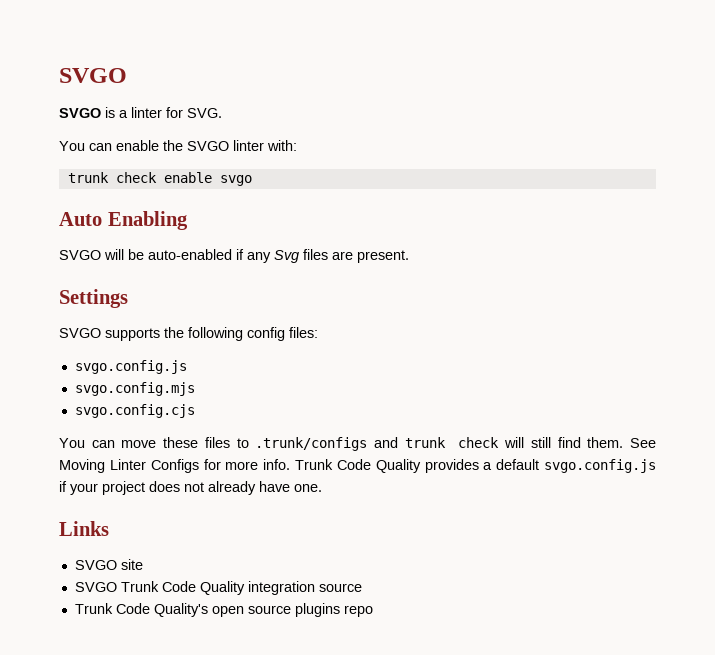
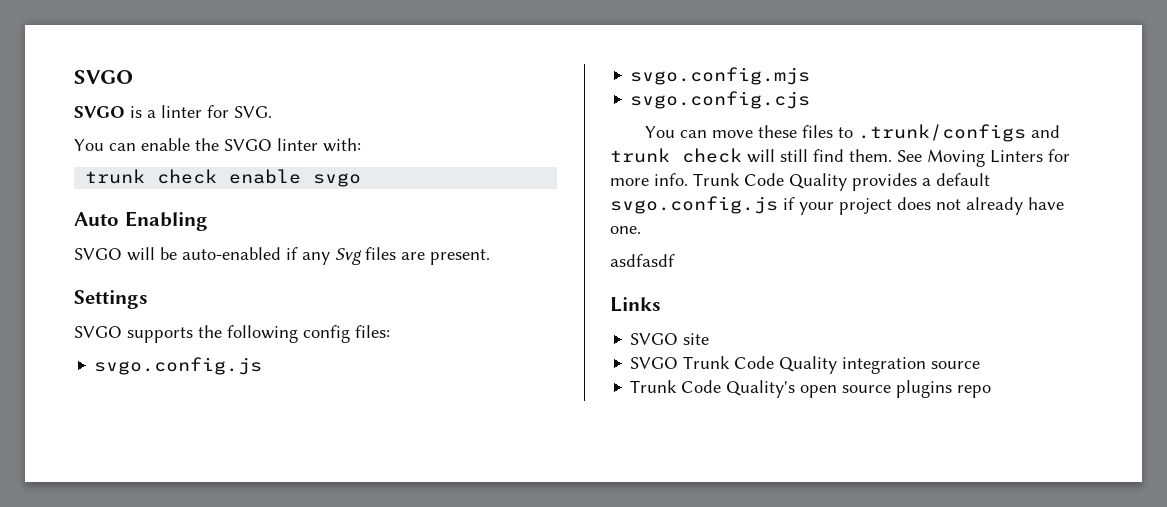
[109,459,199,473] Linter Configs -> [990,150,1043,163] Linters
(322, 488) none -> [610,254,675,267] // asdfasdf

